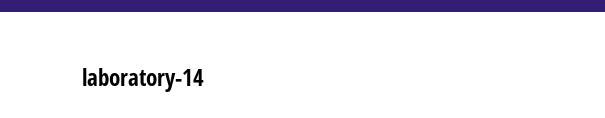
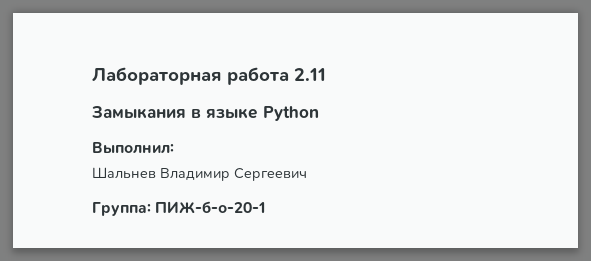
[82,68,204,92] laboratory-14 -> [92,67,326,85] [91,105,319,121] [92,142,174,154] [92,167,307,181] [92,201,266,216] Лабораторная работа 2.11 // Замыкания в языке Python // Выполнил: // Шальнев Владимир Сергеевич // Группа: ПИЖ-б-о-20-1

